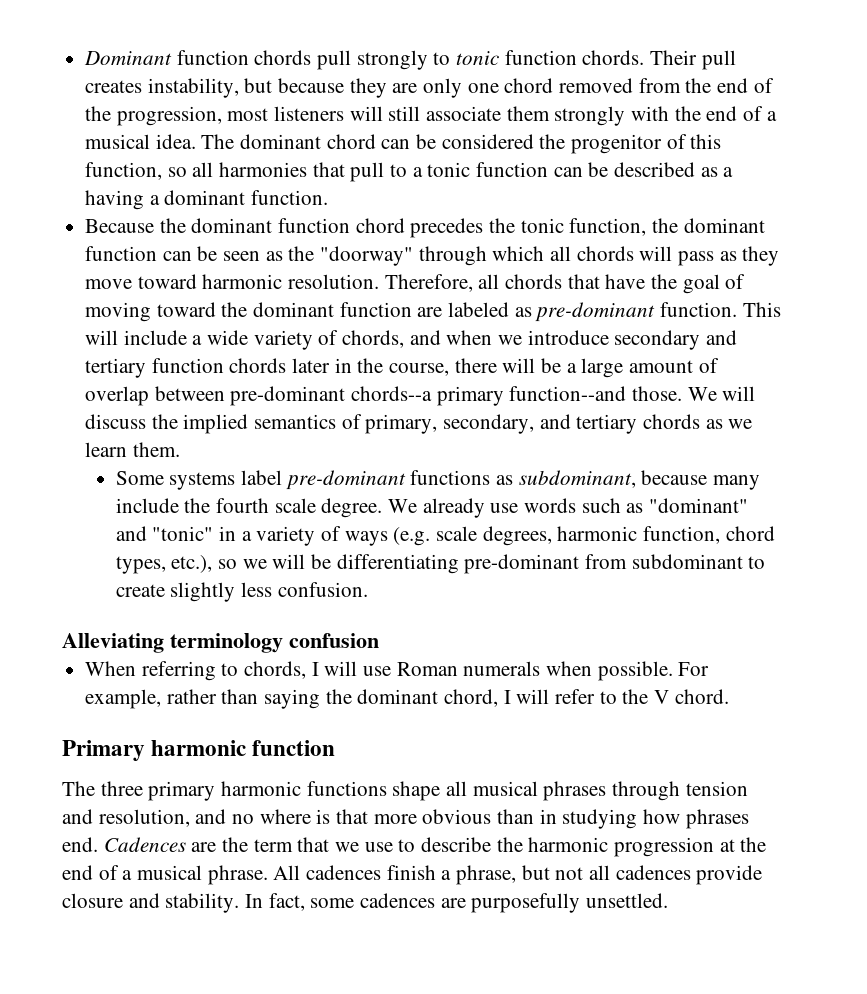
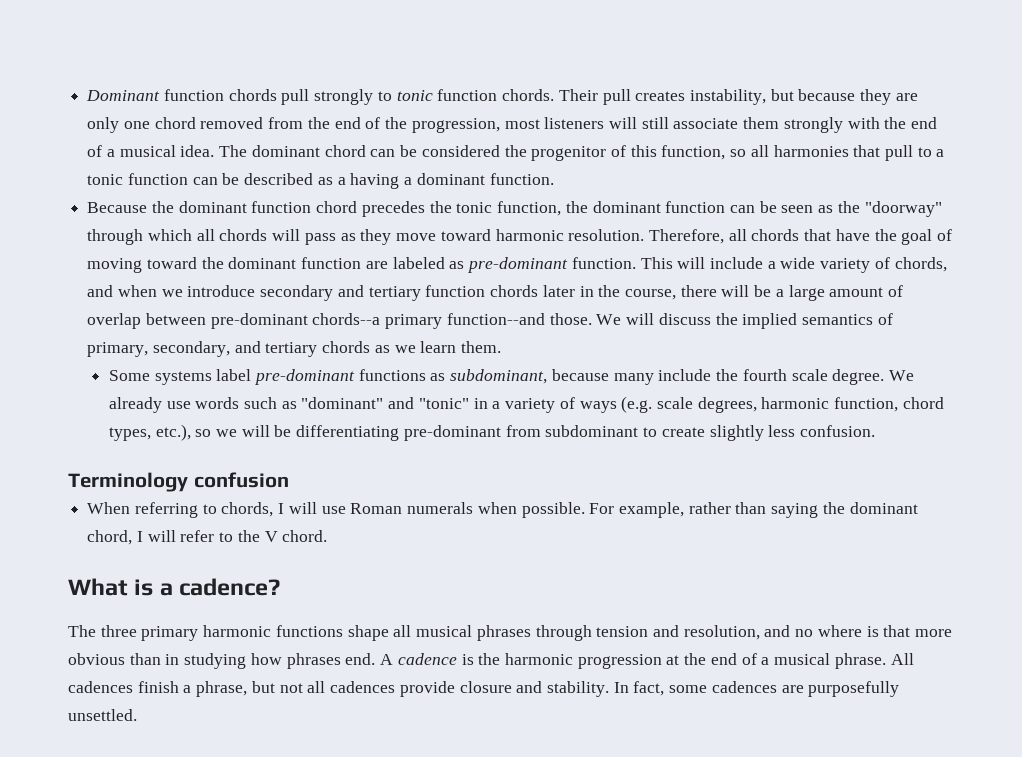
[62,633,283,653] Alleviating terminology -> [68,472,188,492] Terminology
[62,740,336,761] Primary harmonic function -> [68,578,281,596] What is a cadence?
[103,837,492,852] Cadences are the term that we use to describe -> [380,653,474,665] A cadence is

